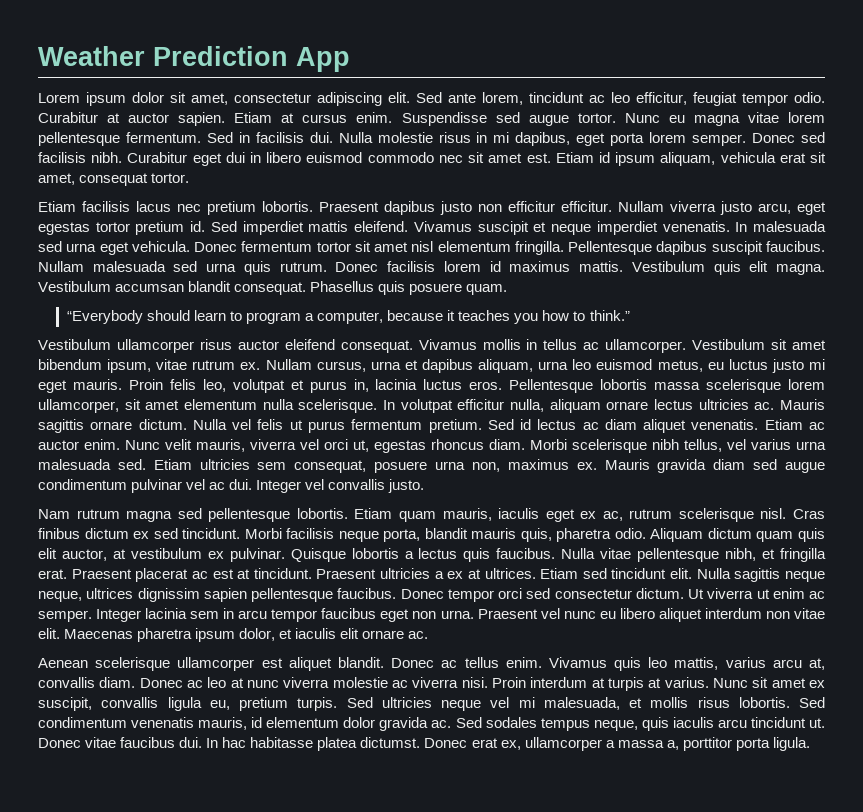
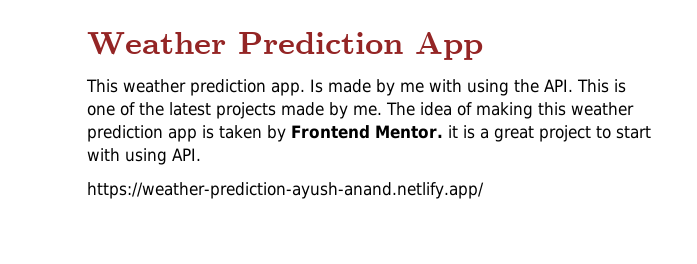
[38,92,825,106] [38,112,825,126] [38,132,826,146] [38,152,827,166] [38,173,190,186] [38,201,826,215] [38,221,827,235] [38,241,825,255] [38,261,826,275] [38,281,508,295] [66,310,630,324] [38,339,827,353] [38,359,825,373] [38,379,825,393] [38,399,825,413] [38,419,826,433] [38,439,826,453] [38,459,826,473] [38,479,425,493] [38,508,825,522] [38,528,825,542] [38,548,827,562] [38,568,826,582] [38,588,825,602] [38,608,826,622] [38,628,429,642] [38,657,825,671] [38,677,826,691] [38,697,825,711] [38,717,825,731] [38,737,810,751] Lorem ipsum dolor sit amet, consectetur adipiscing elit. Sed ante lorem, tincidunt ac leo efficitur, feugiat tempor odio. Curabitur at auctor sapien. Etiam at cursus enim. Suspendisse sed augue tortor. Nunc eu magna vitae lorem pellentesque fermentum. Sed in facilisis dui. Nulla molestie risus in mi dapibus, eget porta lorem semper. Donec sed facilisis nibh. Curabitur eget dui in libero euismod commodo nec sit amet est. Etiam id ipsum aliquam, vehicula erat sit amet, consequat tortor. // Etiam facilisis lacus nec pretium lobortis. Praesent dapibus justo non efficitur efficitur. Nullam viverra justo arcu, eget egestas tortor pretium id. Sed imperdiet mattis eleifend. Vivamus suscipit et neque imperdiet venenatis. In malesuada sed urna eget vehicula. Donec fermentum tortor sit amet nisl elementum fringilla. Pellentesque dapibus suscipit faucibus. Nullam malesuada sed urna quis rutrum. Donec facilisis lorem id maximus mattis. Vestibulum quis elit magna. Vestibulum accumsan blandit consequat. Phasellus quis posuere quam. // “Everybody should learn to program a computer, because it teaches you how to think.” // Vestibulum ullamcorper risus auctor eleifend consequat. Vivamus mollis in tellus ac ullamcorper. Vestibulum sit amet bibendum ipsum, vitae rutrum ex. Nullam cursus, urna et dapibus aliquam, urna leo euismod metus, eu luctus justo mi eget mauris. Proin felis leo, volutpat et purus in, lacinia luctus eros. Pellentesque lobortis massa scelerisque lorem ullamcorper, sit amet elementum nulla scelerisque. In volutpat efficitur nulla, aliquam ornare lectus ultricies ac. Mauris sagittis ornare dictum. Nulla vel felis ut purus fermentum pretium. Sed id lectus ac diam aliquet venenatis. Etiam ac auctor enim. Nunc velit mauris, viverra vel orci ut, egestas rhoncus diam. Morbi scelerisque nibh tellus, vel varius urna malesuada sed. Etiam ultricies sem consequat, posuere urna non, maximus ex. Mauris gravida diam sed augue condimentum pulvinar vel ac dui. Integer vel convallis justo. // Nam rutrum magna sed pellentesque lobortis. Etiam quam mauris, iaculis eget ex ac, rutrum scelerisque nisl. Cras finibus dictum ex sed tincidunt. Morbi facilisis neque porta, blandit mauris quis, pharetra odio. Aliquam dictum quam quis elit auctor, at vestibulum ex pulvinar. Quisque lobortis a lectus quis faucibus. Nulla vitae pellentesque nibh, et fringilla erat. Praesent placerat ac est at tincidunt. Praesent ultricies a ex at ultrices. Etiam sed tincidunt elit. Nulla sagittis neque neque, ultrices dignissim sapien pellentesque faucibus. Donec tempor orci sed consectetur dictum. Ut viverra ut enim ac semper. Integer lacinia sem in arcu tempor faucibus eget non urna. Praesent vel nunc eu libero aliquet interdum non vitae elit. Maecenas pharetra ipsum dolor, et iaculis elit ornare ac. // Aenean scelerisque ullamcorper est aliquet blandit. Donec ac tellus enim. Vivamus quis leo mattis, varius arcu at, convallis diam. Donec ac leo at nunc viverra molestie ac viverra nisi. Proin interdum at turpis at varius. Nunc sit amet ex suscipit, convallis ligula eu, pretium turpis. Sed ultricies neque vel mi malesuada, et mollis risus lobortis. Sed condimentum venenatis mauris, id elementum dolor gravida ac. Sed sodales tempus neque, quis iaculis arcu tincidunt ut. Donec vitae faucibus dui. In hac habitasse platea dictumst. Donec erat ex, ullamcorper a massa a, porttitor porta ligula. -> [86,79,626,96] [87,102,634,119] [87,125,651,142] [87,148,201,165] [87,182,484,199] This weather prediction app. Is made by me with using the API. This is one of the latest projects made by me. The idea of making this weather prediction app is taken by Frontend Mentor. it is a great project to start with using API. // https://weather-prediction-ayush-anand.netlify.app/

